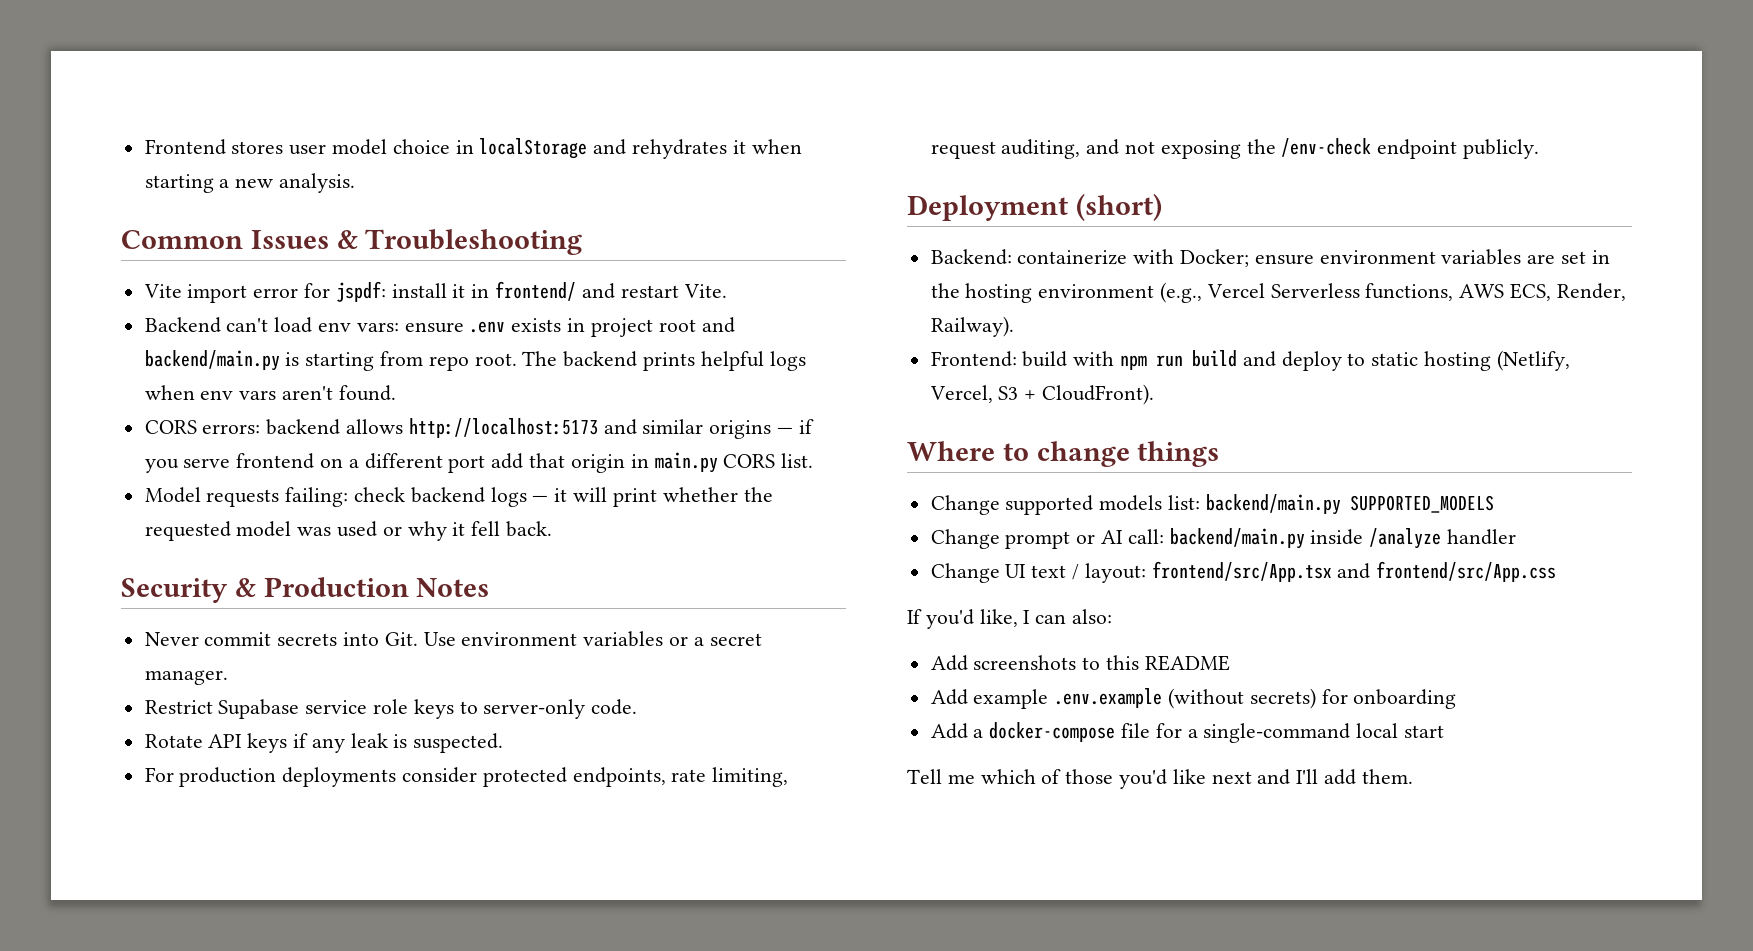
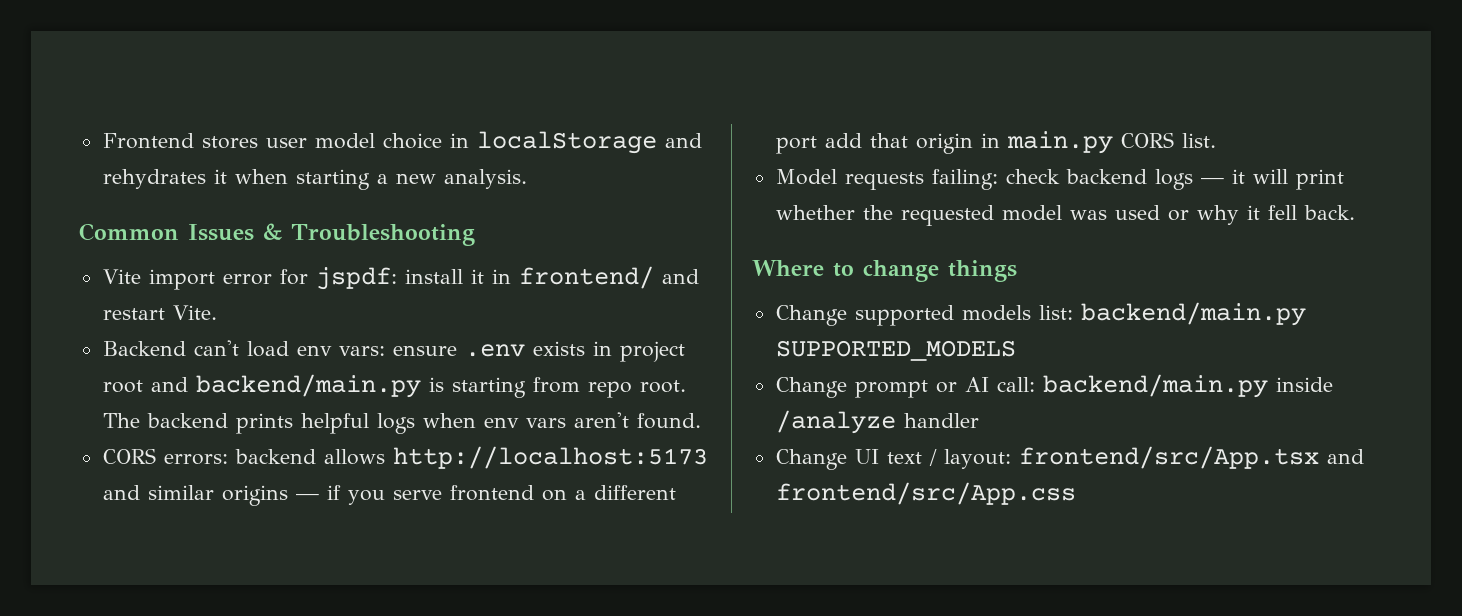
[121,577,490,603] [144,631,762,647] [144,670,228,685] [144,699,638,719] [144,733,504,753] [144,767,789,787] [930,138,1540,159] [907,193,1162,221] [930,249,1610,267] [930,282,1626,303] [930,316,1014,337] [930,350,1570,371] [929,384,1155,405] // Security & Production Notes // Never commit secrets into Git. Use environment variables or a secret manager. // Restrict Supabase service role keys to server-only code. // Rotate API keys if any leak is suspected. // For production deployments consider protected endpoints, rate limiting, request auditing, and not exposing the /env-check endpoint publicly. // Deployment (short) // Backend: containerize with Docker; ensure environment variables are set in the hosting environment (e.g., Vercel Serverless functions, AWS ECS, Render, Railway). // Frontend: build with npm run build and deploy to static hosting (Netlify, Vercel, S3 + CloudFront). -> (1355, 212) none
[907,609,1113,629] [930,655,1230,671] [930,688,1457,709] [930,722,1445,743] [907,769,1413,789] // If you'd like, I can also: // Add screenshots to this README // Add example .env.example (without secrets) for onboarding // Add a docker-compose file for a single-command local start // Tell me which of those you'd like next and I'll add them. -> (1076, 493) none

